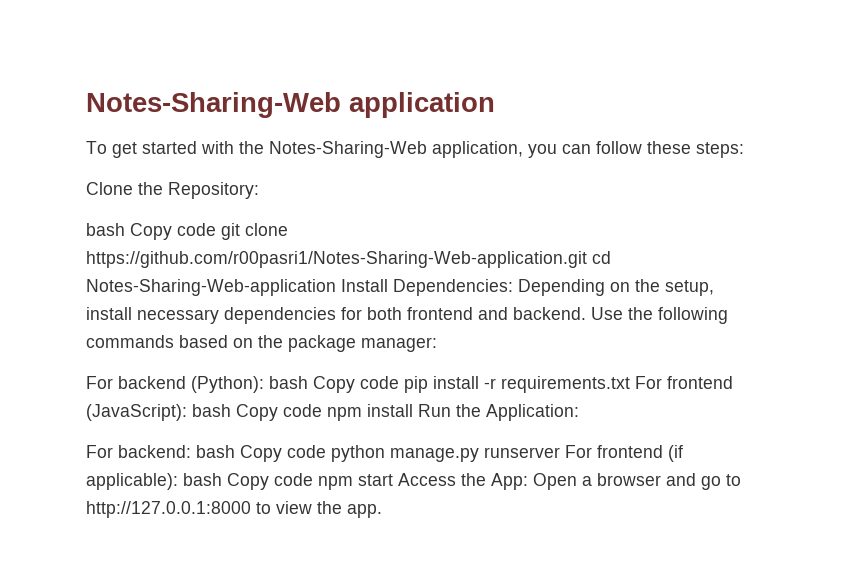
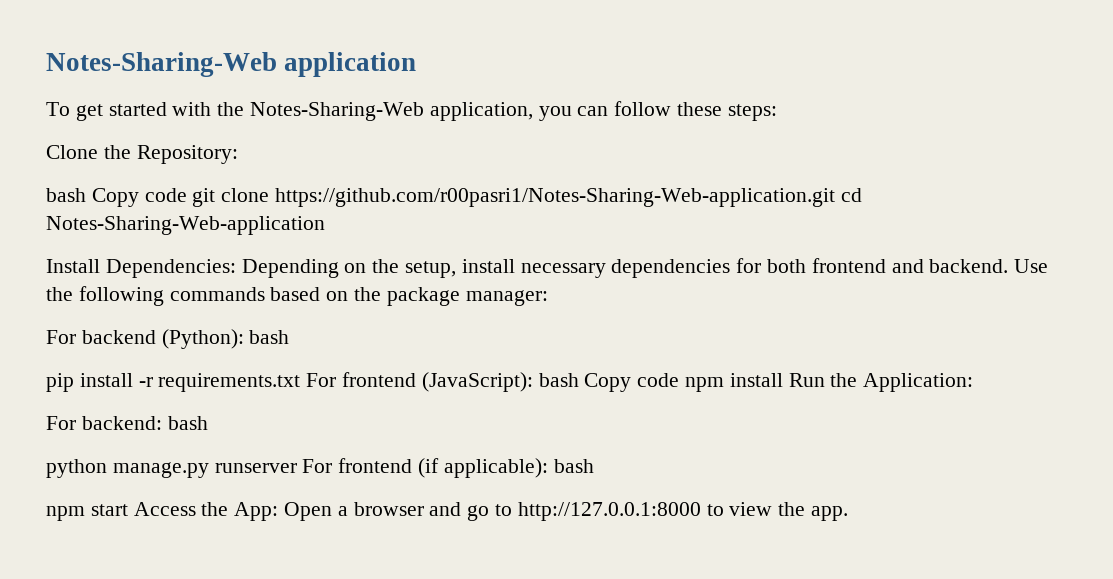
(336, 287) none -> (325, 225) //
[313,376,399,393] Copy code -> (290, 337) //
[240,445,326,462] Copy code -> (208, 423) //
[227,473,313,490] Copy code -> (594, 466) //

